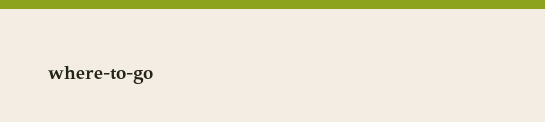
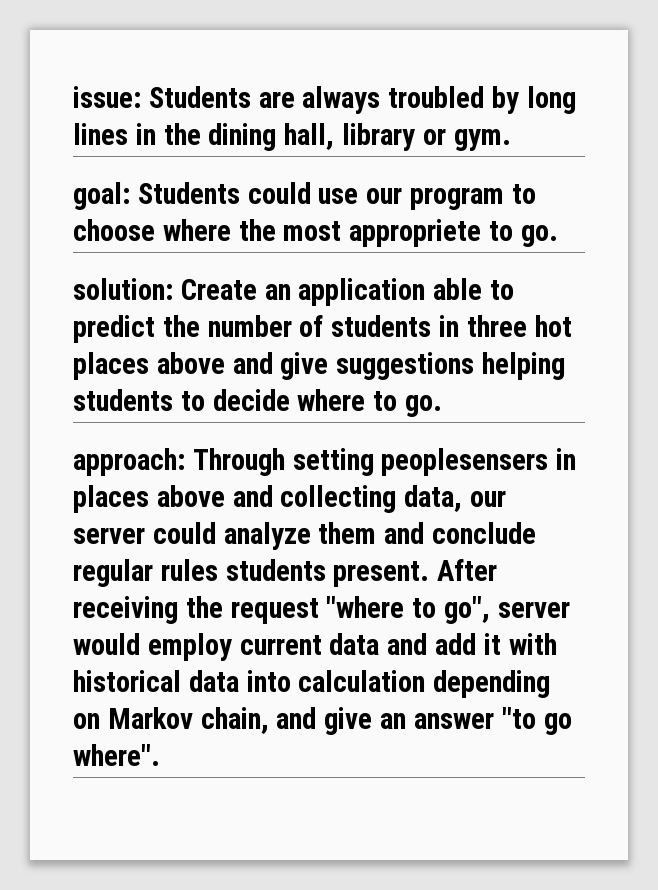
[48,66,153,84] where-to-go -> [73,86,576,114] [73,123,511,151] [73,182,536,210] [73,219,558,247] [73,278,515,306] [73,315,572,343] [73,352,566,380] [73,389,443,417] [73,448,577,476] [73,485,507,513] [73,522,537,550] [73,559,498,587] [73,596,570,624] [73,633,557,661] [73,670,551,698] [73,707,572,735] [73,744,160,766] issue: Students are always troubled by long lines in the dining hall, library or gym. // goal: Students could use our program to choose where the most appropriete to go. // solution: Create an application able to predict the number of students in three hot places above and give suggestions helping students to decide where to go. // approach: Through setting peoplesensers in places above and collecting data, our server could analyze them and conclude regular rules students present. After receiving the request "where to go", server would employ current data and add it with historical data into calculation depending on Markov chain, and give an answer "to go where".

